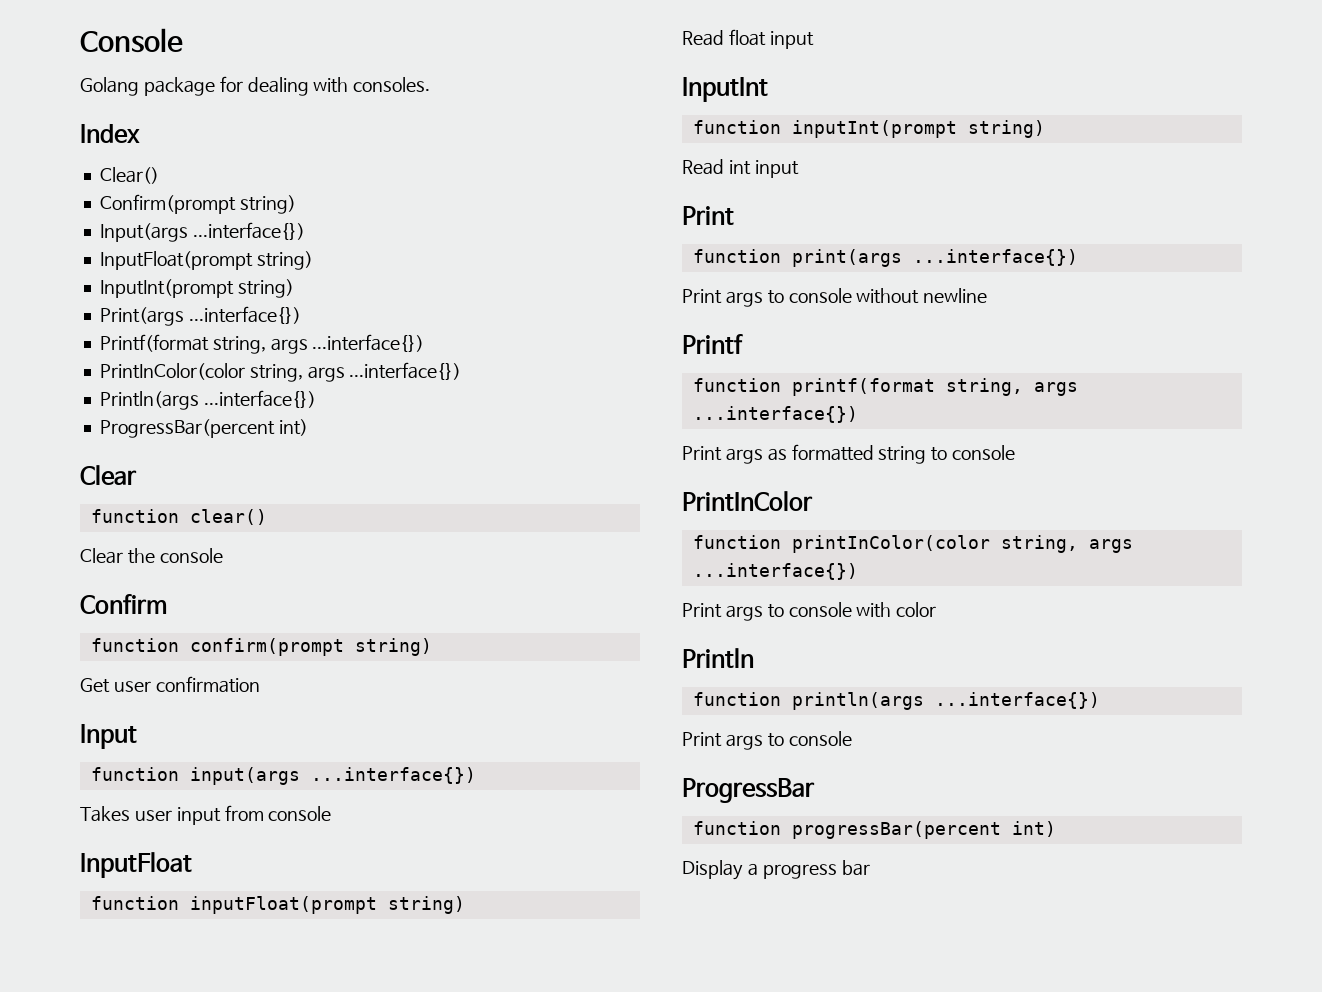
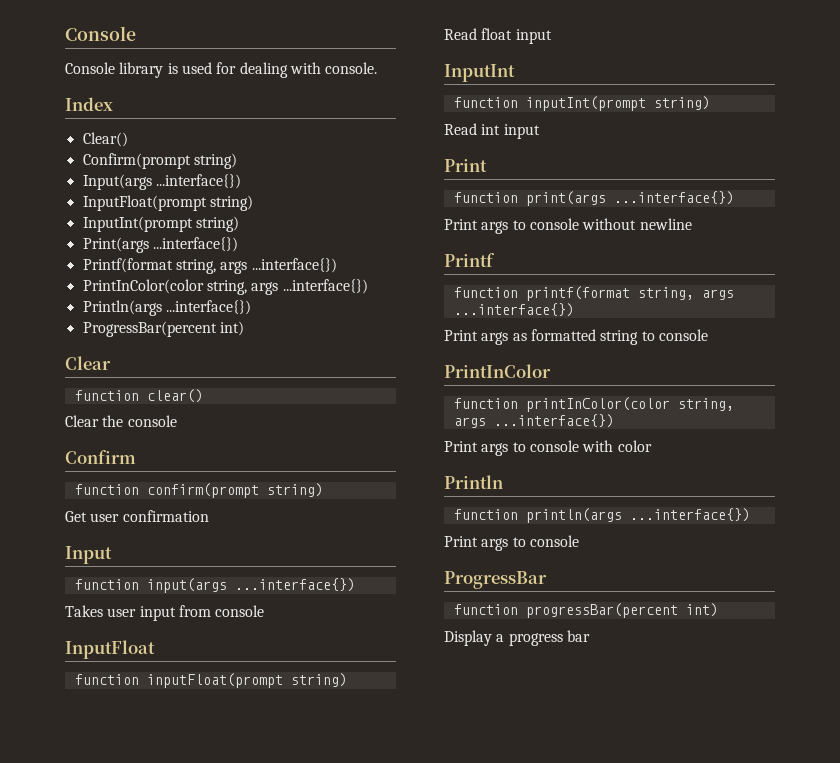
[80,77,215,96] Golang package -> [65,62,212,78] Console library is used
[353,77,431,92] consoles. -> [325,62,378,74] console.

